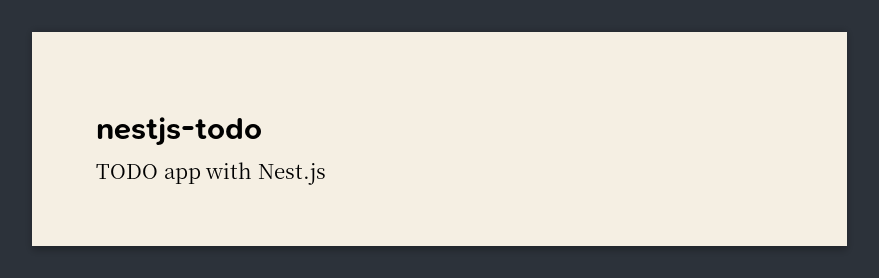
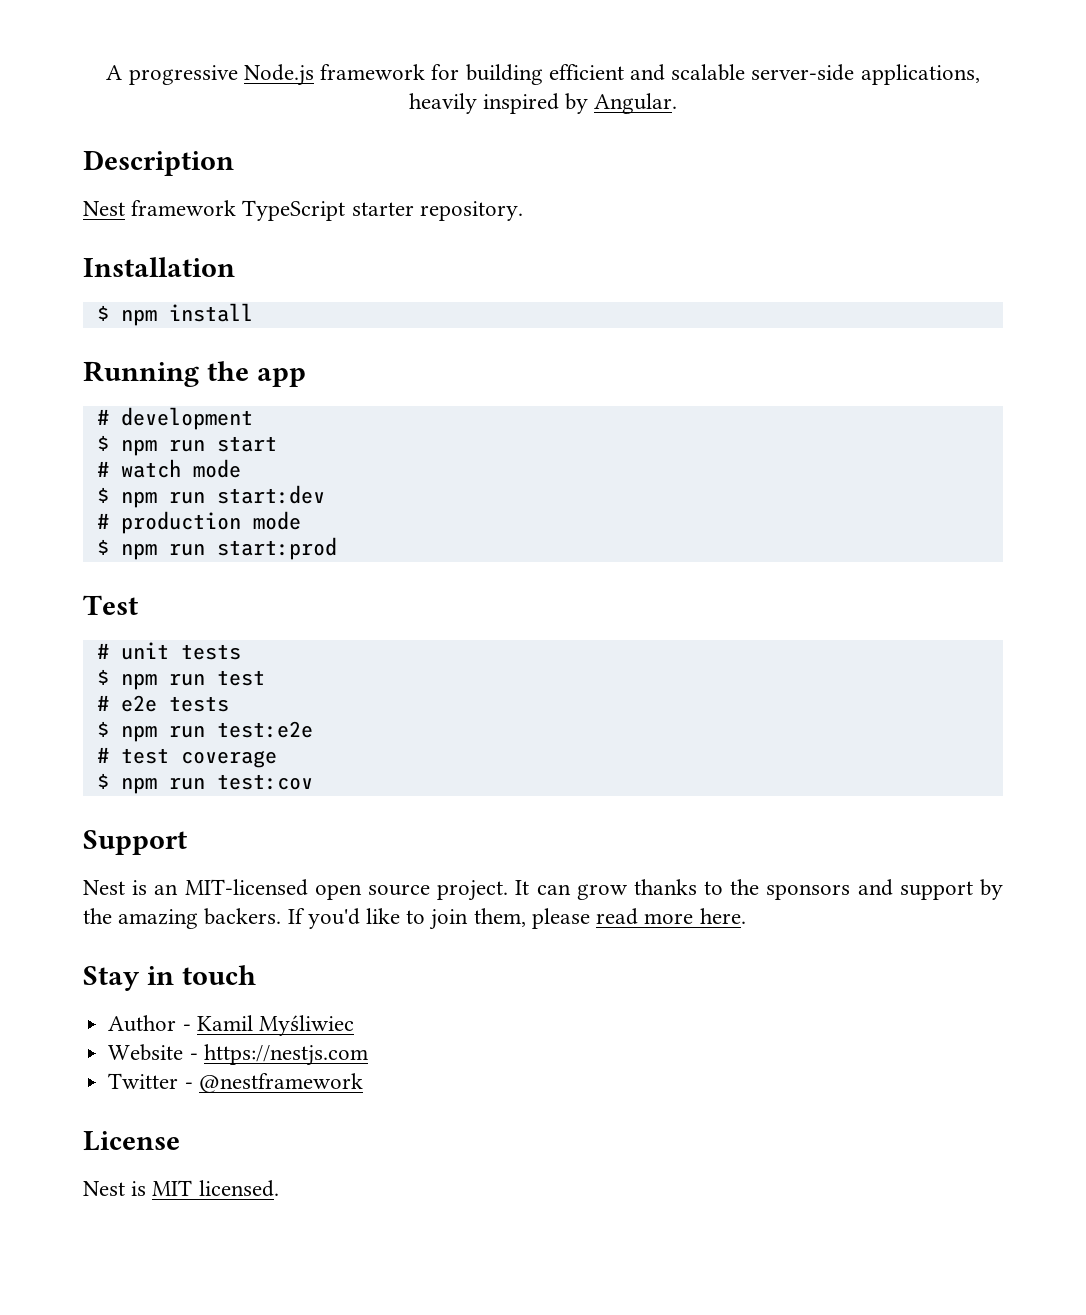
[96,117,262,146] [96,162,326,185] nestjs-todo // TODO app with Nest.js -> [106,64,980,86] [408,93,678,114] [83,150,234,176] [83,200,523,221] [83,257,235,277] [96,303,253,326] [83,361,306,387] [96,407,253,430] [96,435,277,456] [96,459,241,478] [96,485,325,508] [96,511,301,534] [96,537,337,560] [83,595,138,615] [96,642,241,660] [96,669,265,690] [96,695,229,712] [96,721,313,742] [96,747,277,768] [96,773,313,794] [83,830,187,855] [83,879,1003,901] [83,908,746,930] [83,965,256,991] [108,1015,354,1036] [108,1044,368,1066] [108,1073,363,1093] [83,1131,180,1151] [83,1180,279,1197] A progressive Node.js framework for building efficient and scalable server-side applications, heavily inspired by Angular. // Description // Nest framework TypeScript starter repository. // Installation // $ npm install // Running the app // # development // $ npm run start // # watch mode // $ npm run start:dev // # production mode // $ npm run start:prod // Test // # unit tests // $ npm run test // # e2e tests // $ npm run test:e2e // # test coverage // $ npm run test:cov // Support // Nest is an MIT-licensed open source project. It can grow thanks to the sponsors and support by the amazing backers. If you'd like to join them, please read more here. // Stay in touch // Author - Kamil Myśliwiec // Website - https://nestjs.com // Twitter - @nestframework // License // Nest is MIT licensed.

